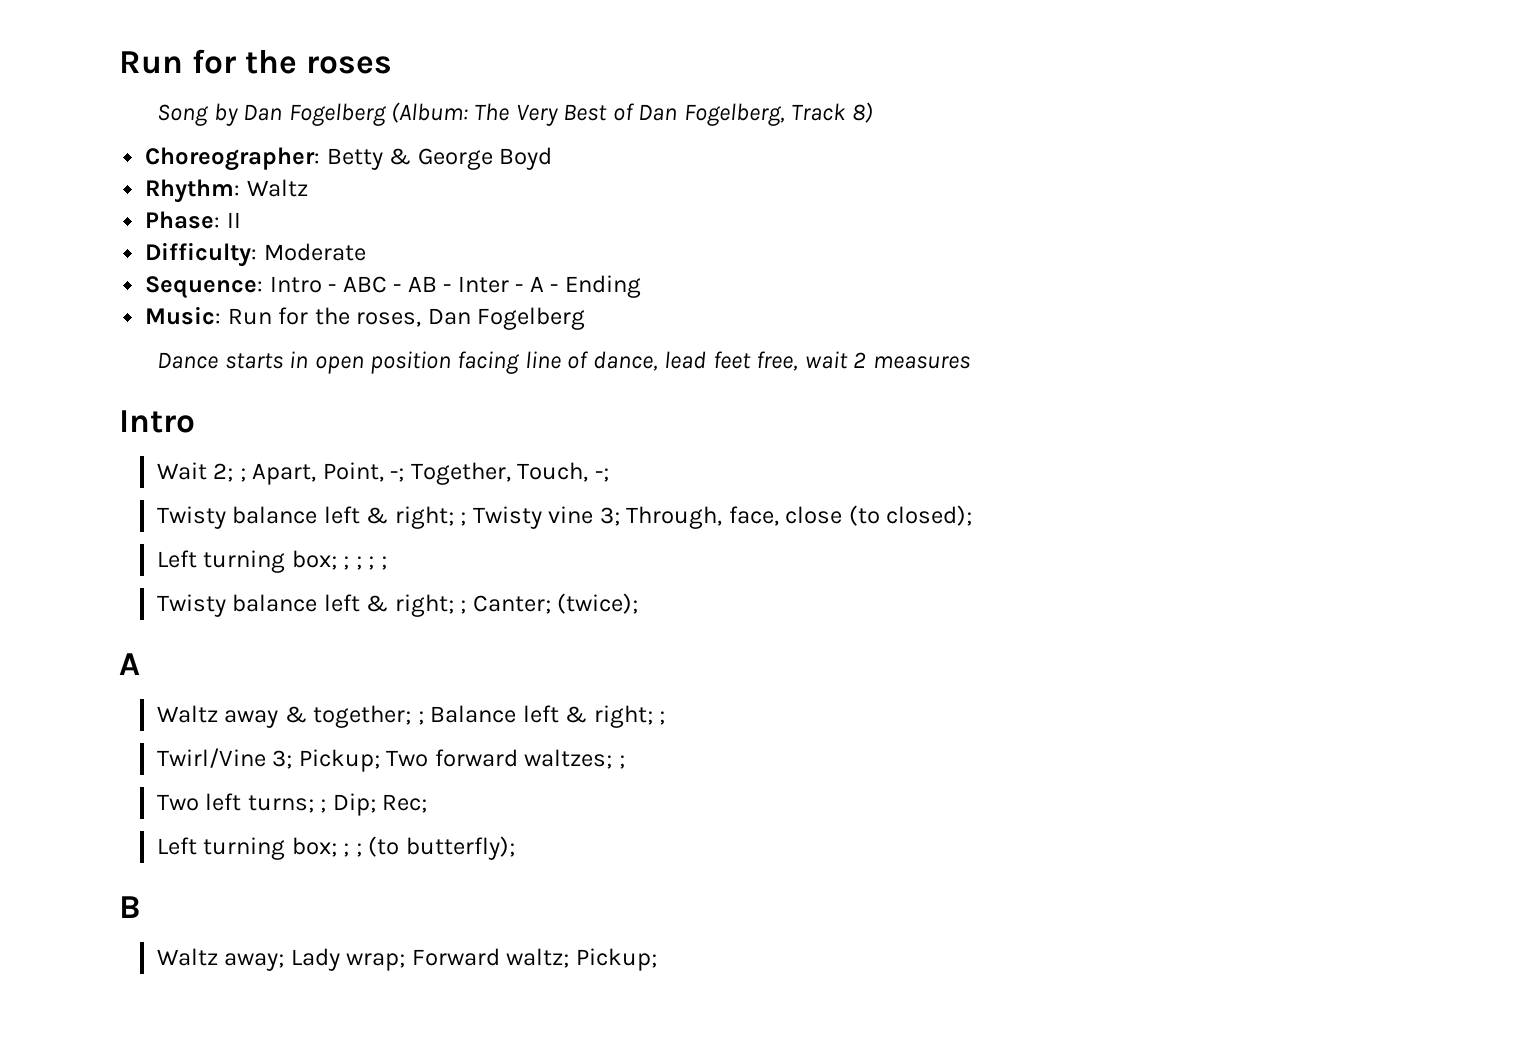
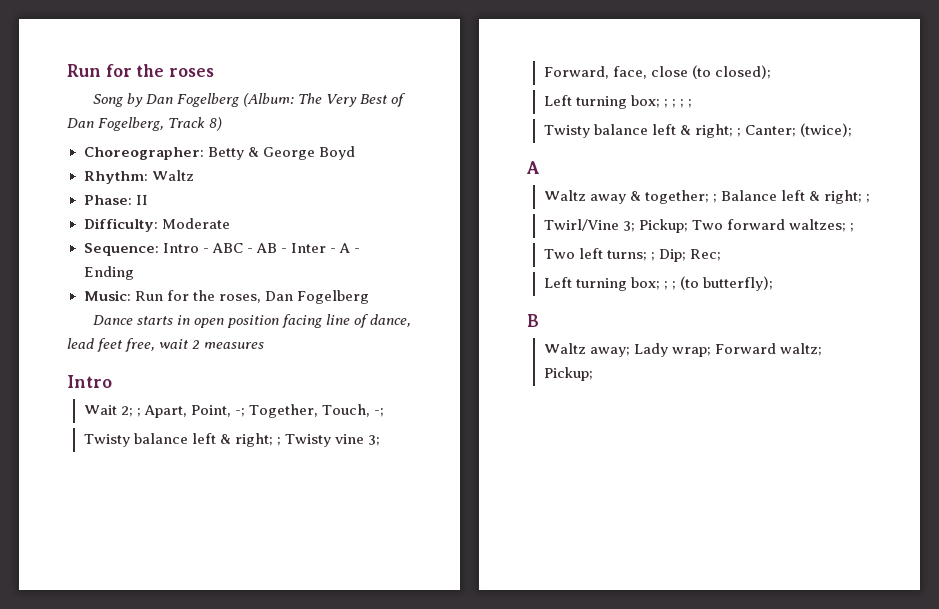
[626,506,723,529] Through, -> [543,66,609,79] Forward,

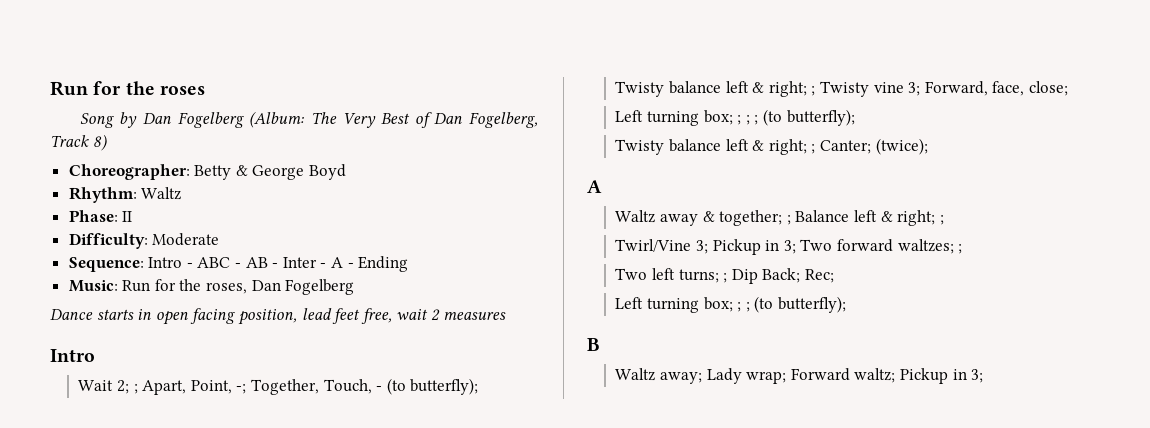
[227,314,412,328] position facing line of dance, -> [190,308,297,325] facing position,
[373,408,384,417] -; -> [376,378,479,395] - (to butterfly);
[650,65,771,79] close (to closed); -> [1028,81,1068,96] close;
[687,99,692,108] ; -> [763,109,855,126] (to butterfly);
[638,219,688,233] Pickup; -> [712,239,796,255] Pickup in 3;
[658,249,686,262] Dip; -> [731,268,801,284] Dip Back;
[543,367,593,381] Pickup; -> [900,368,984,384] Pickup in 3;

